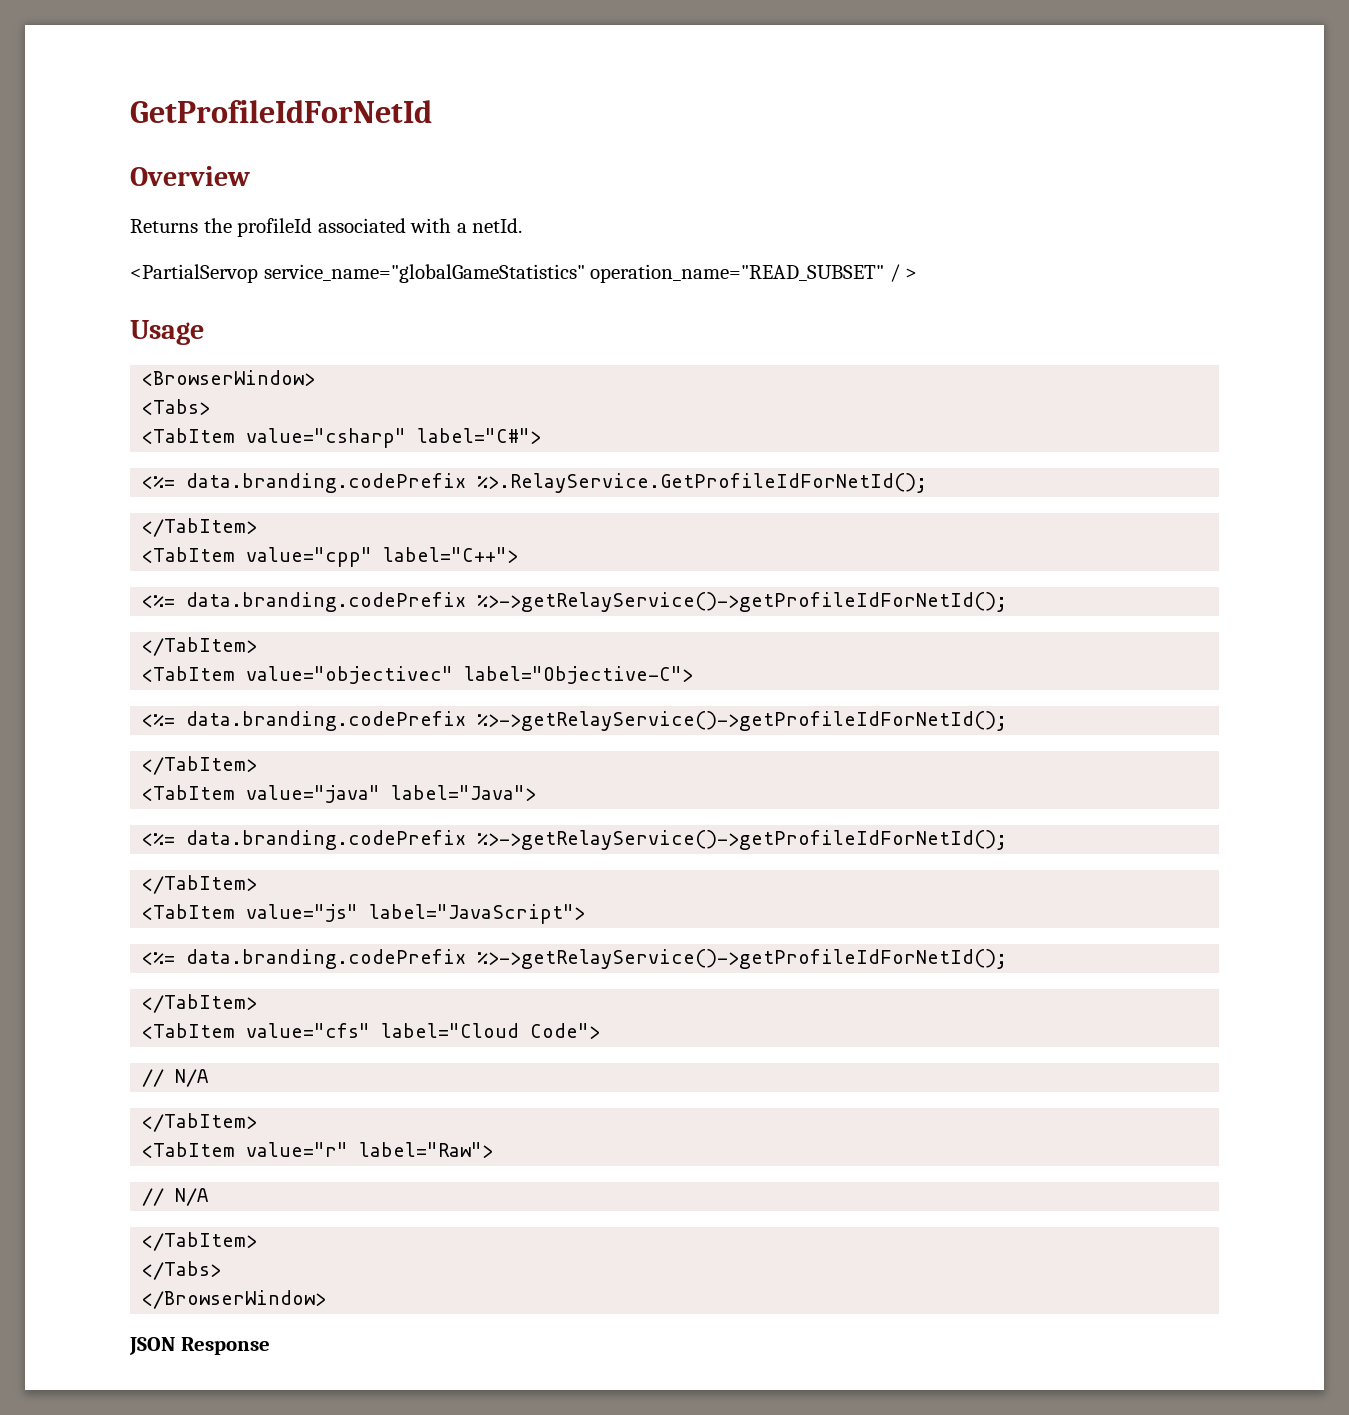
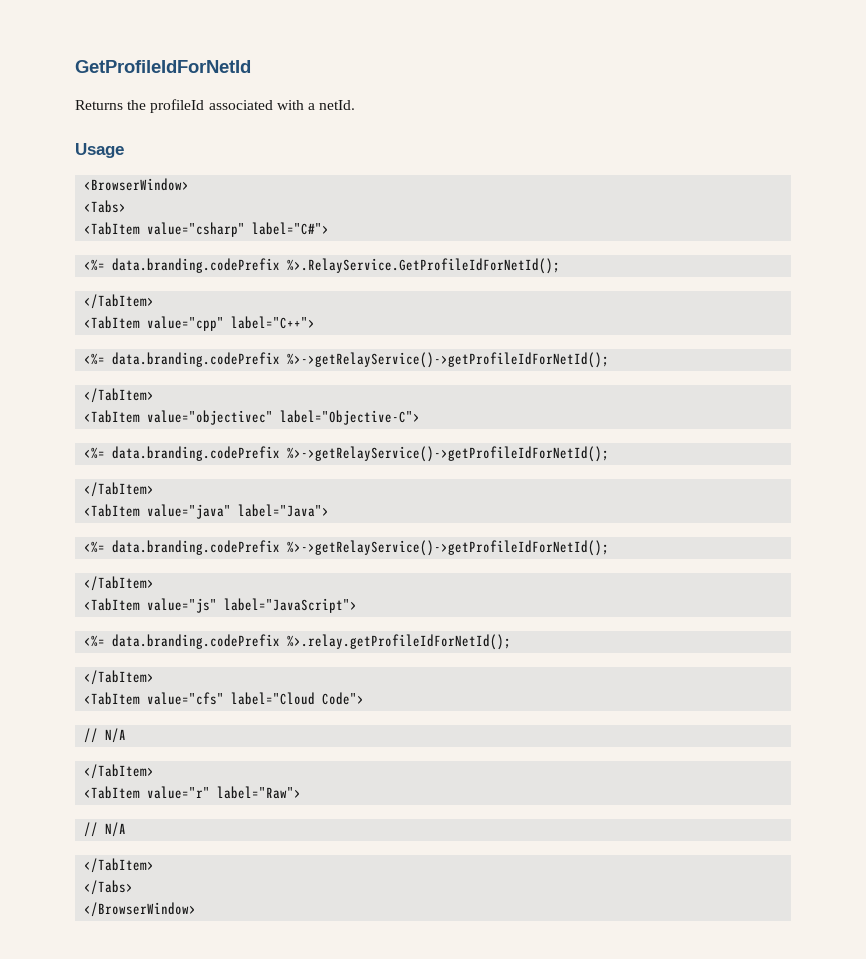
[130,166,250,186] // Overview -> (251, 66) none
[130,264,918,283] // <PartialServop service_name="globalGameStatistics" operation_name="READ_SUBSET" / > -> (356, 105) none
[477,949,1008,969] %>->getRelayService()->getProfileIdForNetId(); -> [287,634,512,650] %>.relay.getProfileIdForNetId();
[129,1337,270,1355] // JSON Response -> (197, 909) none

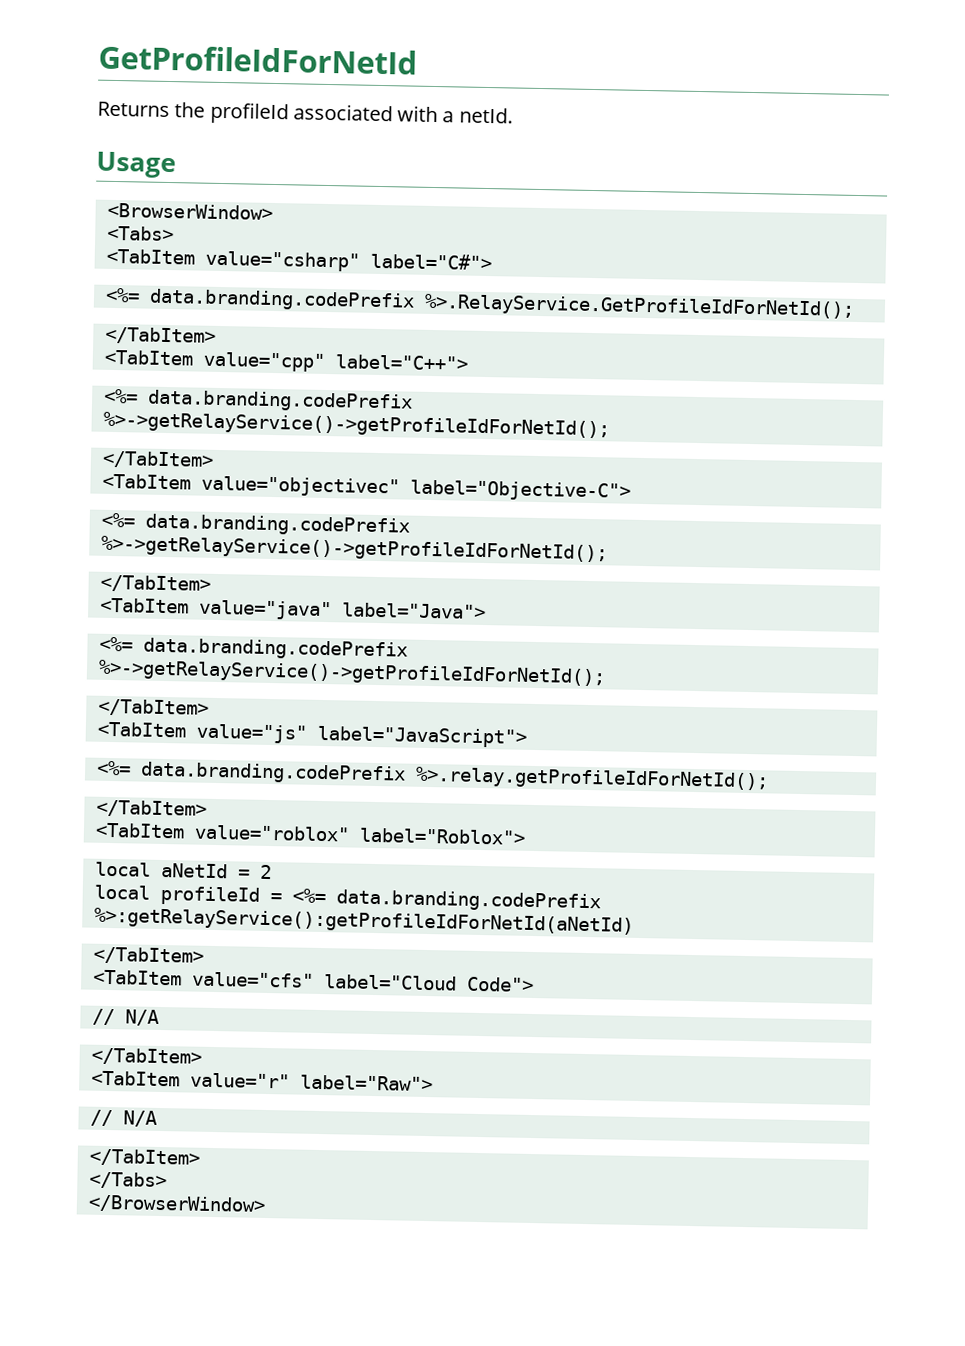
(155, 677) none -> [94,822,526,845] [94,861,272,880] [93,884,601,913] [93,907,634,936] [92,946,204,965] // <TabItem value="roblox" label="Roblox"> // local aNetId = 2 // local profileId = <%= data.branding.codePrefix %>:getRelayService():getProfileIdForNetId(aNetId) // </TabItem>

